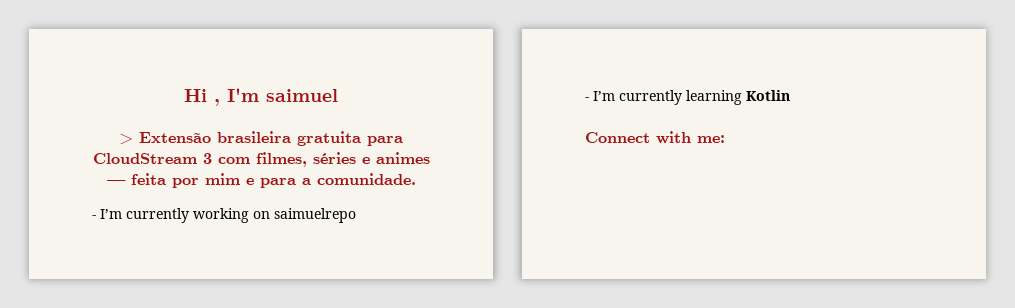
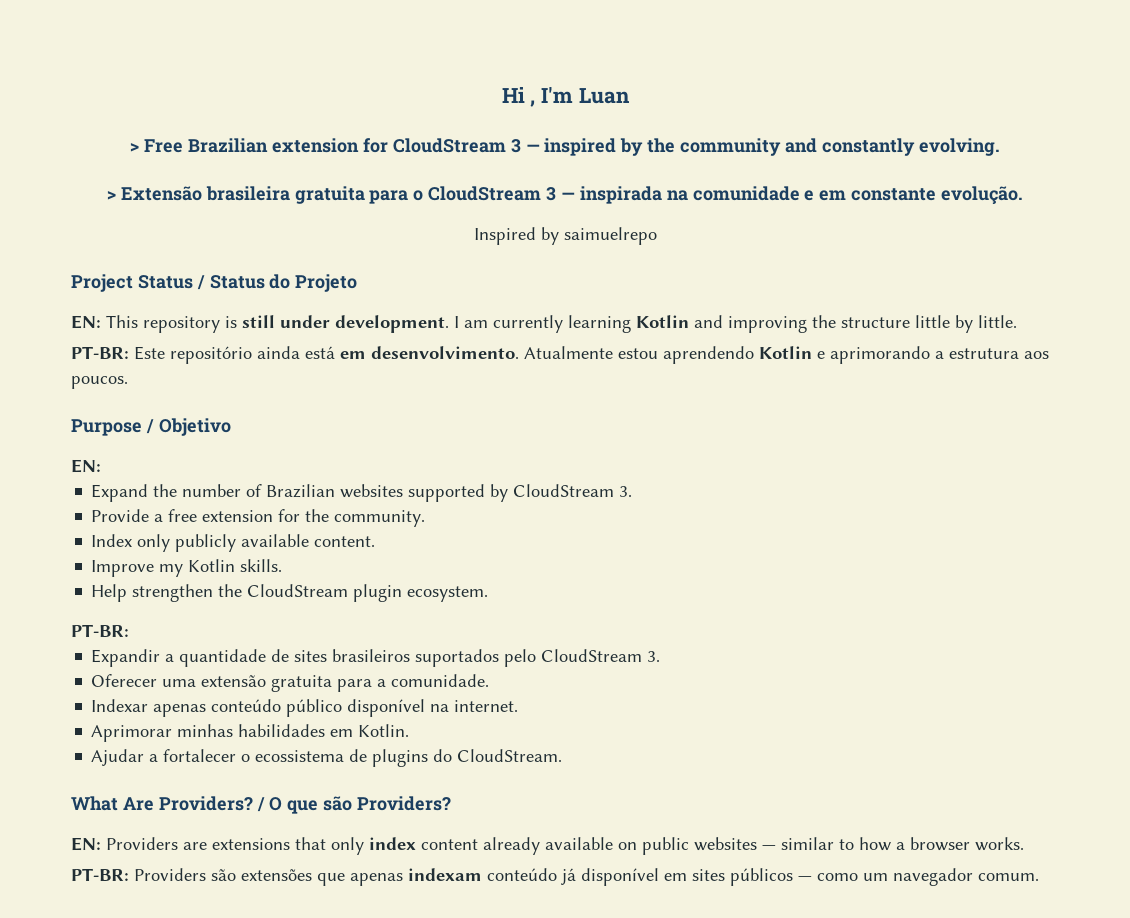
[266,89,338,102] saimuel -> [578,88,630,104] [130,138,1000,156] Luan // > Free Brazilian extension for CloudStream 3 — inspired by the community and constantly evolving.
[92,152,430,167] [106,173,416,188] [92,208,356,223] [585,90,790,105] [585,131,725,144] CloudStream 3 com filmes, séries e animes — feita por mim e para a comunidade. // - I’m currently working on saimuelrepo // - I’m currently learning Kotlin // Connect with me: -> [413,186,1023,205] [473,227,657,245] [71,274,358,292] [71,315,1017,333] [71,346,1049,364] [71,376,128,389] [71,418,231,436] [71,459,101,473] [91,484,633,502] [91,509,426,527] [91,534,376,552] [91,559,283,577] [91,584,489,602] [71,624,129,637] [91,649,661,667] [91,674,490,692] [91,699,519,717] [91,724,410,742] [91,749,563,767] [71,796,452,814] [71,837,1024,855] [71,868,1039,886] o CloudStream 3 — inspirada na comunidade e em constante evolução. // Inspired by saimuelrepo // Project Status / Status do Projeto // EN: This repository is still under development. I am currently learning Kotlin and improving the structure little by little. // PT-BR: Este repositório ainda está em desenvolvimento. Atualmente estou aprendendo Kotlin e aprimorando a estrutura aos poucos. // Purpose / Objetivo // EN: // Expand the number of Brazilian websites supported by CloudStream 3. // Provide a free extension for the community. // Index only publicly available content. // Improve my Kotlin skills. // Help strengthen the CloudStream plugin ecosystem. // PT-BR: // Expandir a quantidade de sites brasileiros suportados pelo CloudStream 3. // Oferecer uma extensão gratuita para a comunidade. // Indexar apenas conteúdo público disponível na internet. // Aprimorar minhas habilidades em Kotlin. // Ajudar a fortalecer o ecossistema de plugins do CloudStream. // What Are Providers? / O que são Providers? // EN: Providers are extensions that only index content already available on public websites — similar to how a browser works. // PT-BR: Providers são extensões que apenas indexam conteúdo já disponível em sites públicos — como um navegador comum.

